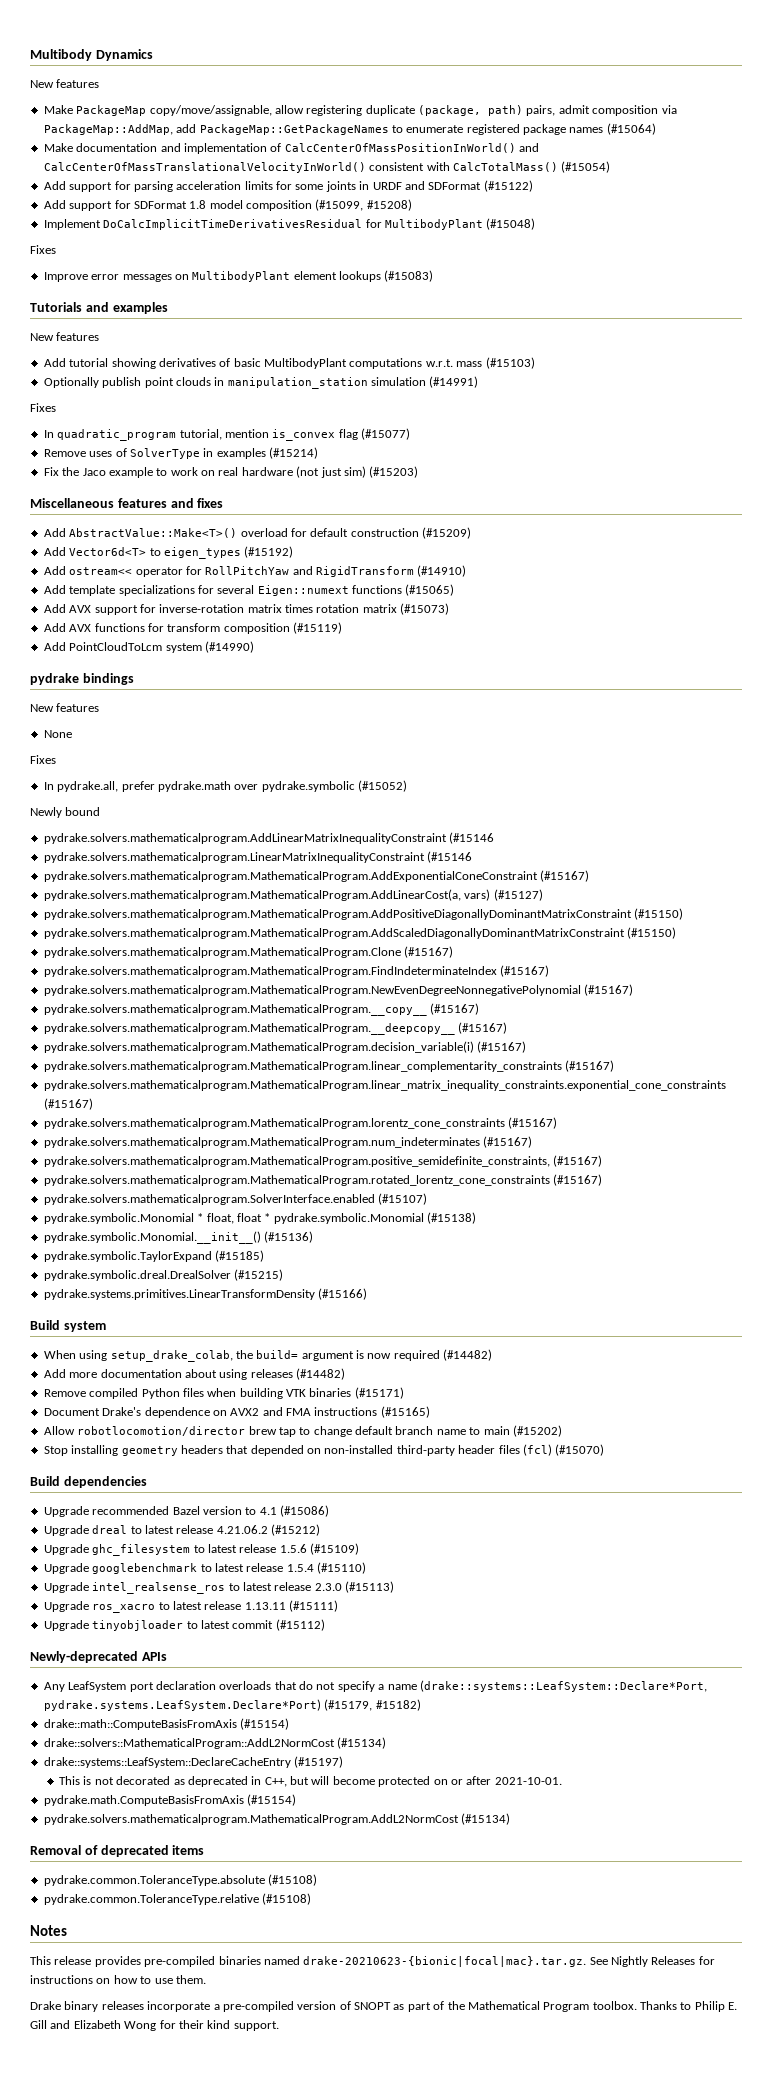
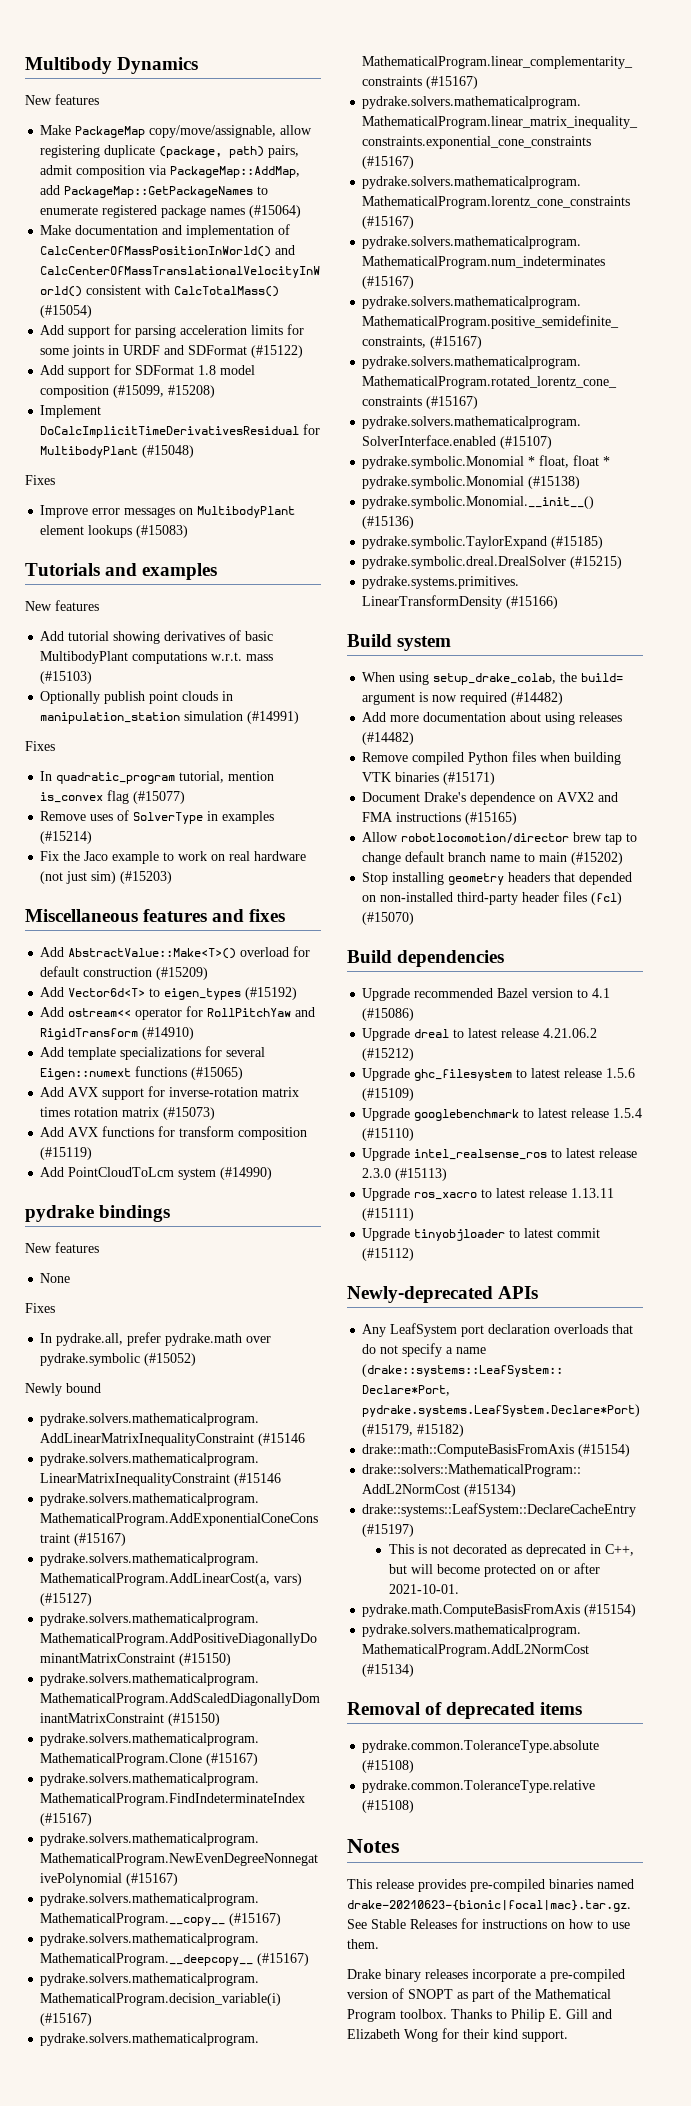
[611,1956,648,1967] Nightly -> [371,1919,406,1929] Stable

